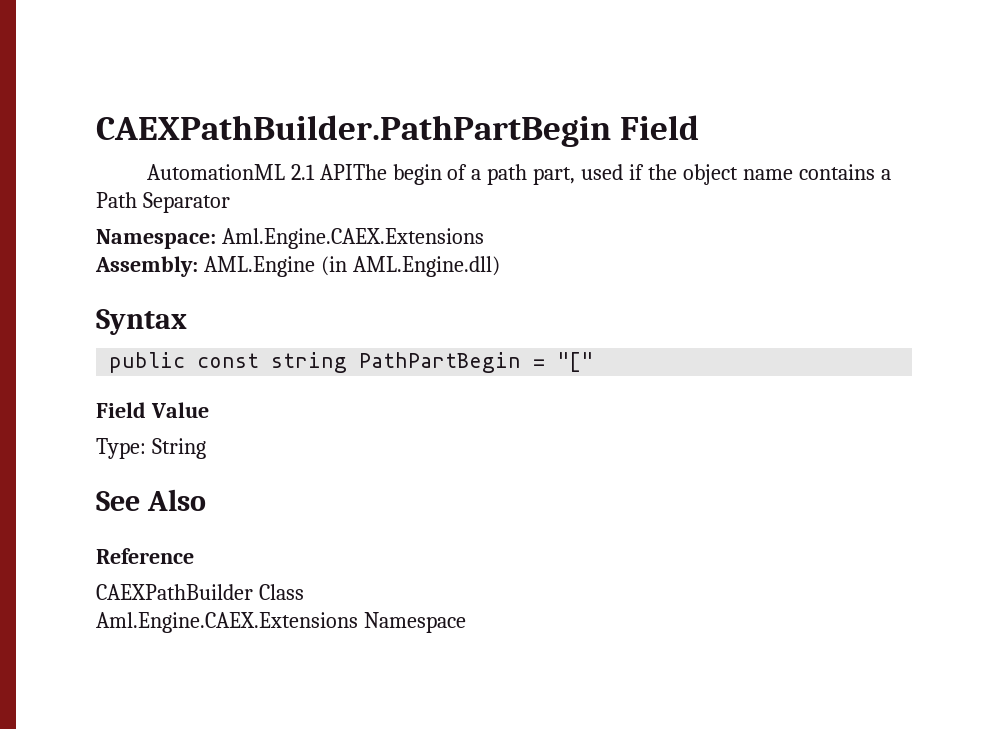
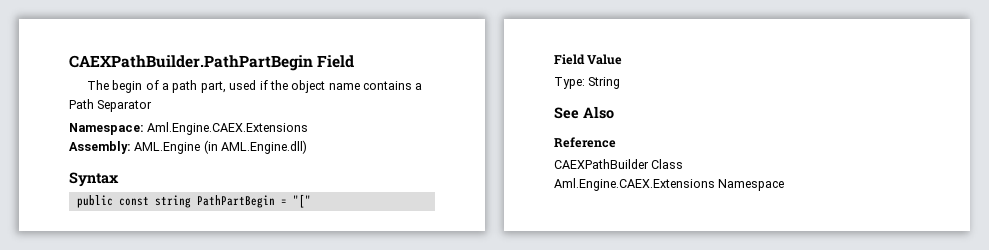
[146,164,387,180] AutomationML 2.1 APIThe -> [86,80,109,90] The

